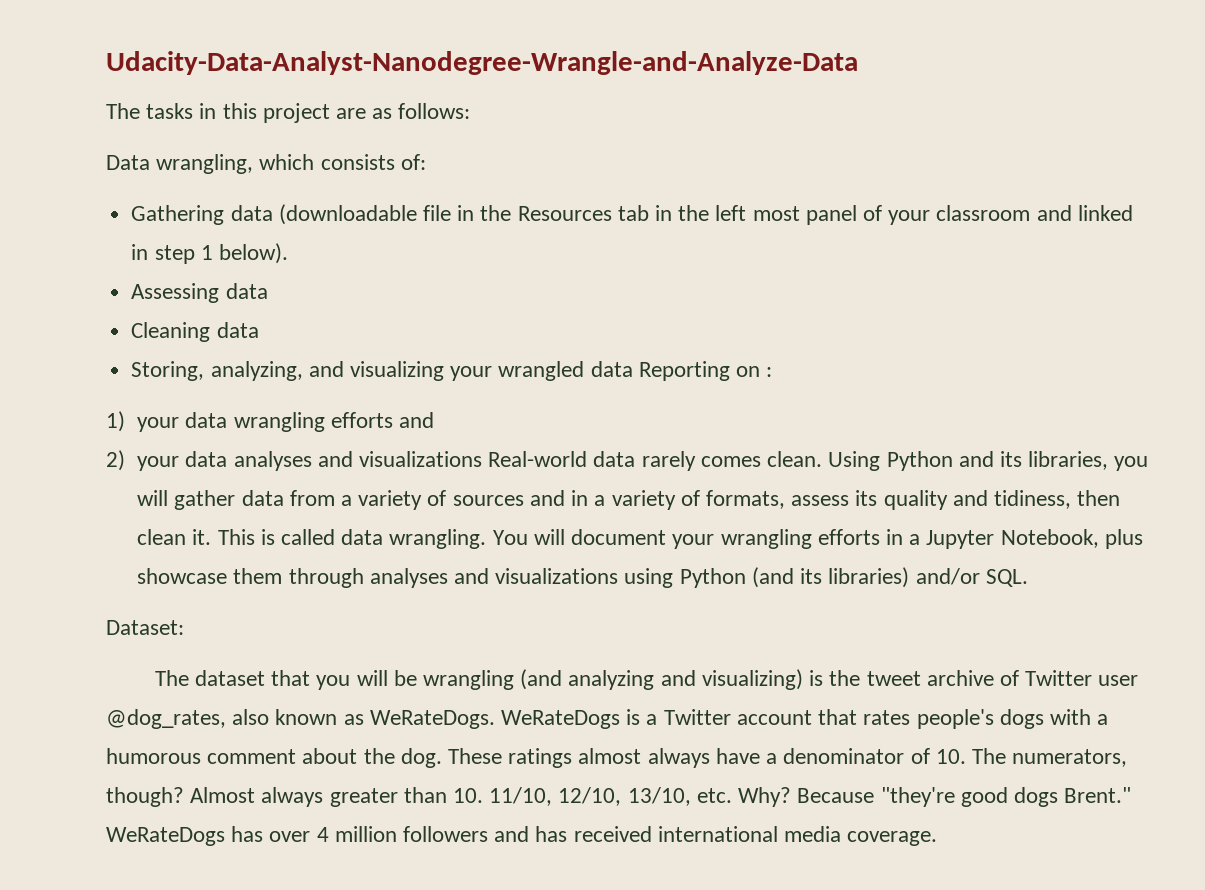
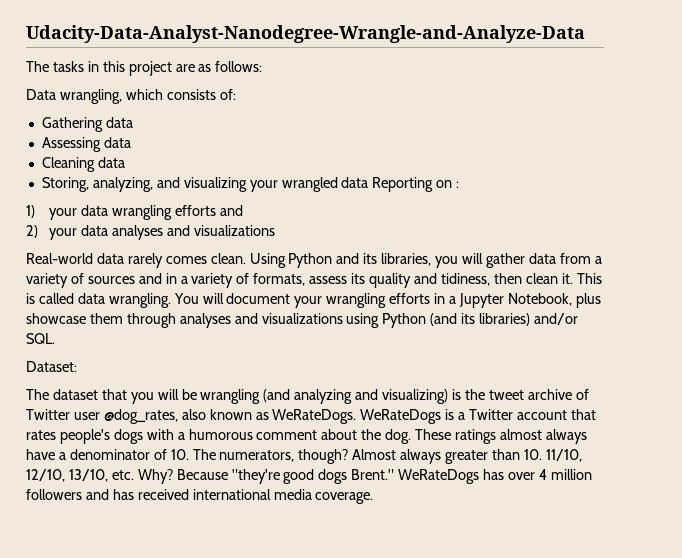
[278,204,1133,225] [131,243,288,264] (downloadable file in the Resources tab in the left most panel of your classroom and linked in step 1 below). -> (133, 122) none
(483, 459) none -> (275, 230) //

